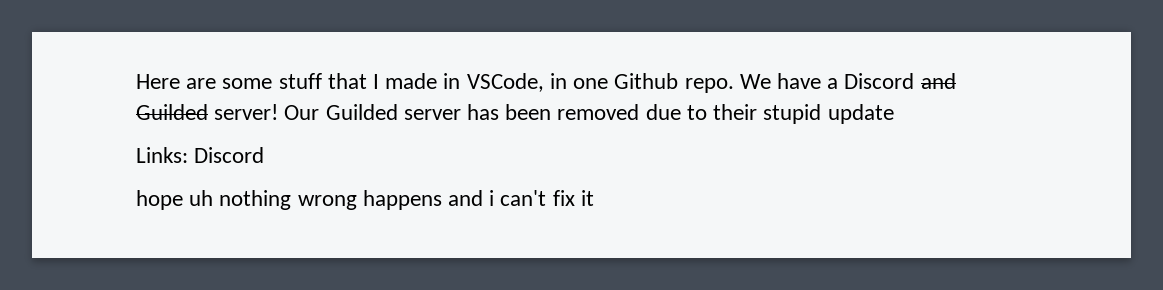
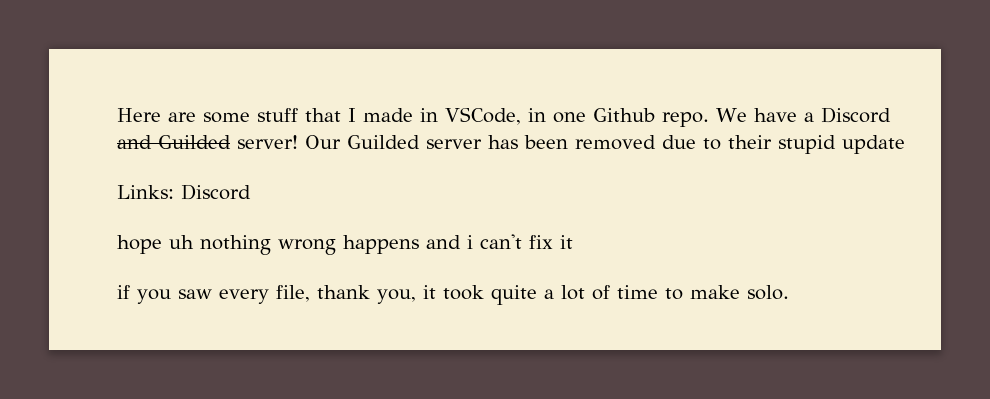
(594, 198) none -> [117,285,789,305] // if you saw every file, thank you, it took quite a lot of time to make solo.

